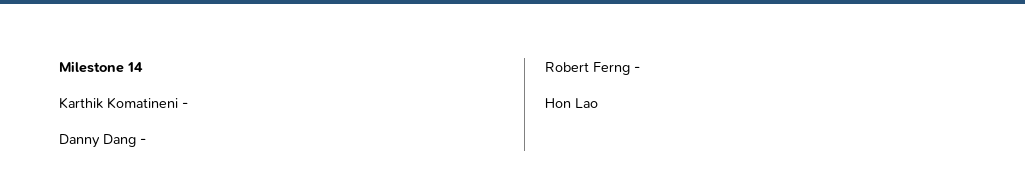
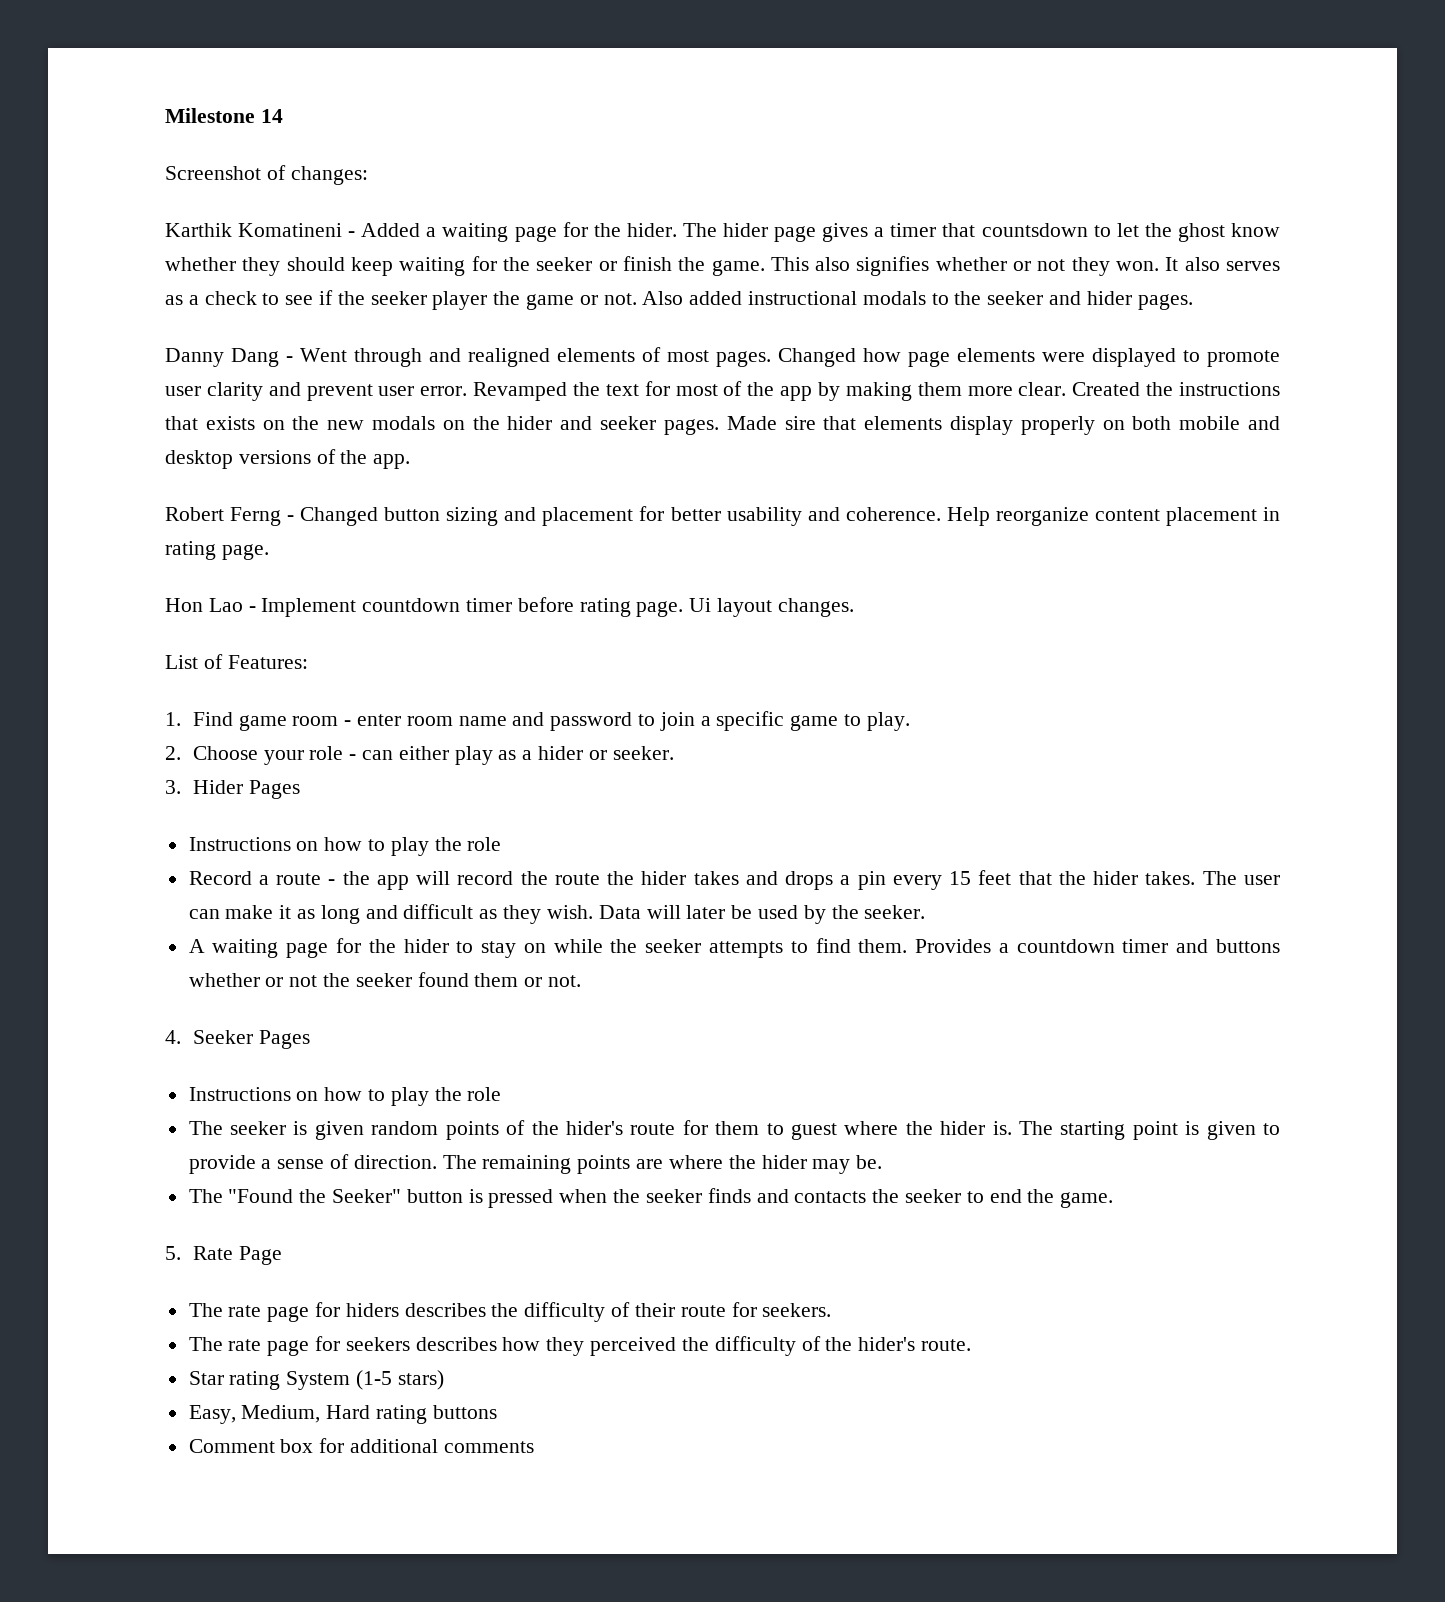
(143, 67) none -> [165,165,368,185] // Screenshot of changes:
[59,134,146,148] [545,62,640,75] [545,98,598,108] // Danny Dang - // Robert Ferng - // Hon Lao -> [361,222,1280,242] [165,256,1281,276] [165,290,1193,310] [165,347,1280,367] [165,381,1281,401] [165,416,1281,435] [165,449,411,469] [165,506,1280,526] [165,541,269,560] [165,597,854,617] [165,654,308,669] [165,711,910,731] [165,746,674,765] [165,780,300,799] [188,837,502,856] [188,870,1280,890] [188,904,926,924] [188,938,1281,958] [188,972,582,987] [165,1030,310,1049] [188,1087,502,1106] [188,1120,1280,1140] [188,1154,883,1174] [188,1188,1114,1208] [165,1246,282,1265] [188,1302,832,1322] [188,1336,971,1356] [188,1370,444,1390] [188,1405,497,1424] [188,1438,534,1453] Added a waiting page for the hider. The hider page gives a timer that countsdown to let the ghost know whether they should keep waiting for the seeker or finish the game. This also signifies whether or not they won. It also serves as a check to see if the seeker player the game or not. Also added instructional modals to the seeker and hider pages. // Danny Dang - Went through and realigned elements of most pages. Changed how page elements were displayed to promote user clarity and prevent user error. Revamped the text for most of the app by making them more clear. Created the instructions that exists on the new modals on the hider and seeker pages. Made sire that elements display properly on both mobile and desktop versions of the app. // Robert Ferng - Changed button sizing and placement for better usability and coherence. Help reorganize content placement in rating page. // Hon Lao - Implement countdown timer before rating page. Ui layout changes. // List of Features: // 1. Find game room - enter room name and password to join a specific game to play. // 2. Choose your role - can either play as a hider or seeker. // 3. Hider Pages // Instructions on how to play the role // Record a route - the app will record the route the hider takes and drops a pin every 15 feet that the hider takes. The user can make it as long and difficult as they wish. Data will later be used by the seeker. // A waiting page for the hider to stay on while the seeker attempts to find them. Provides a countdown timer and buttons whether or not the seeker found them or not. // 4. Seeker Pages // Instructions on how to play the role // The seeker is given random points of the hider's route for them to guest where the hider is. The starting point is given to provide a sense of direction. The remaining points are where the hider may be. // The "Found the Seeker" button is pressed when the seeker finds and contacts the seeker to end the game. // 5. Rate Page // The rate page for hiders describes the difficulty of their route for seekers. // The rate page for seekers describes how they perceived the difficulty of the hider's route. // Star rating System (1-5 stars) // Easy, Medium, Hard rating buttons // Comment box for additional comments

